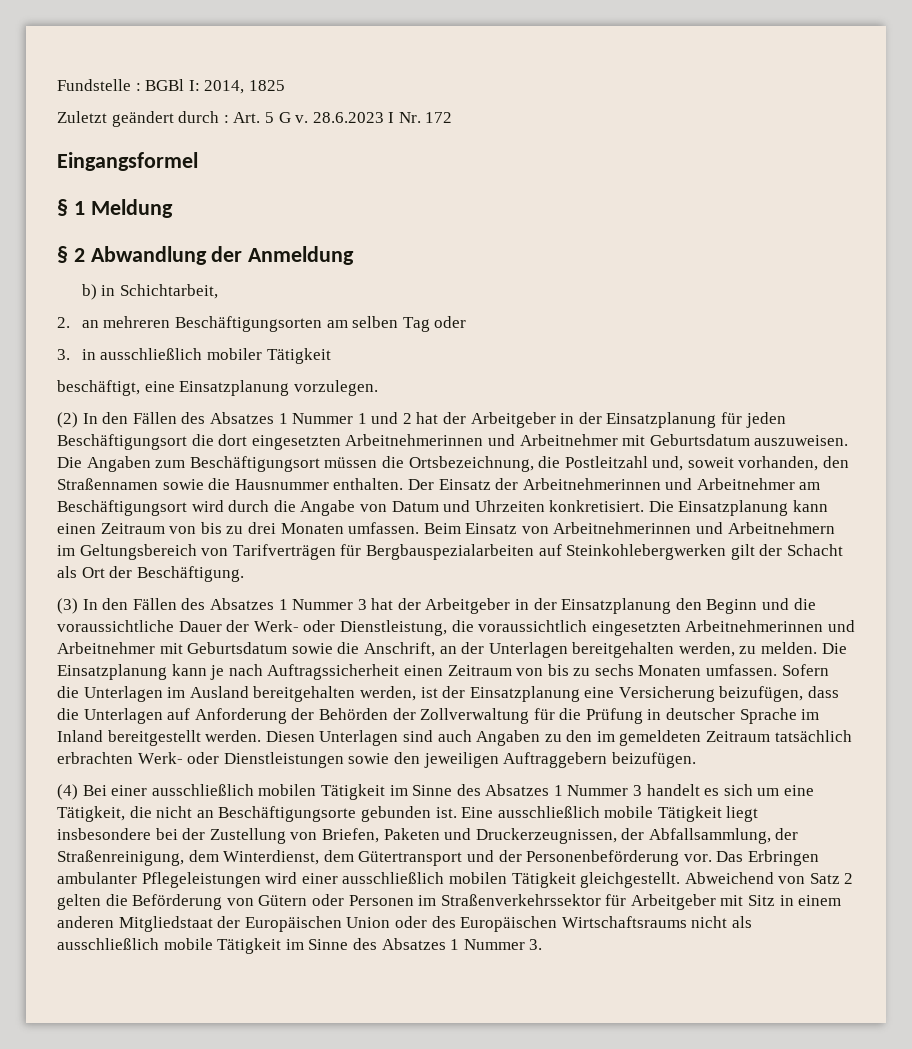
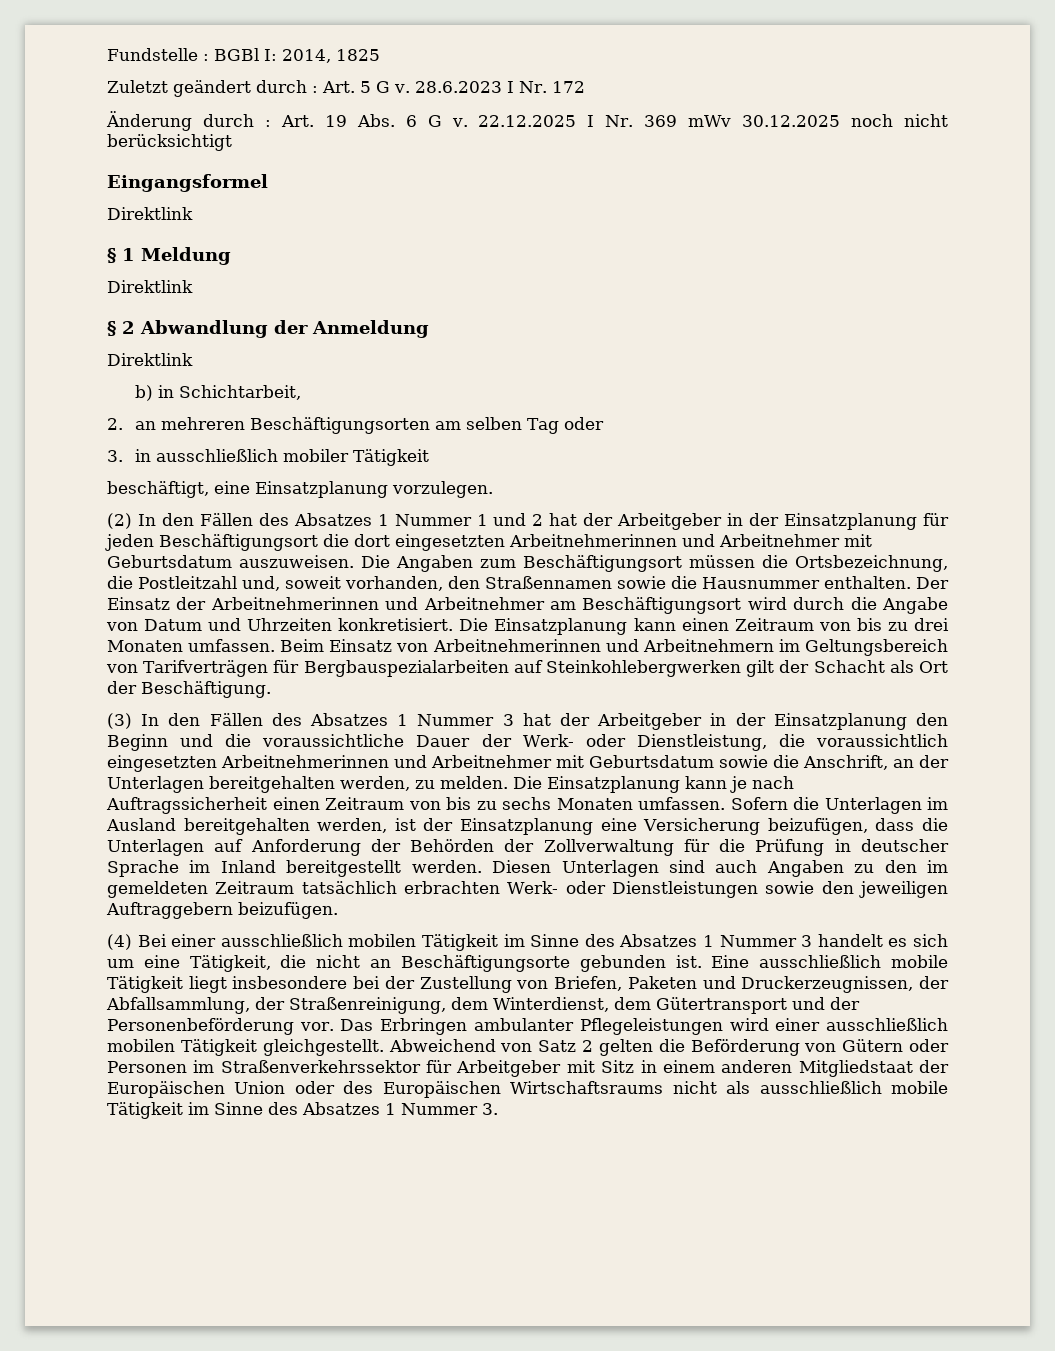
(453, 117) none -> [106,111,948,131] [107,134,232,151] // Änderung durch : Art. 19 Abs. 6 G v. 22.12.2025 I Nr. 369 mWv 30.12.2025 noch nicht berücksichtigt
(198, 161) none -> [107,207,193,220] // Direktlink
(173, 208) none -> [107,280,193,293] // Direktlink
(355, 255) none -> [107,353,193,366] // Direktlink

